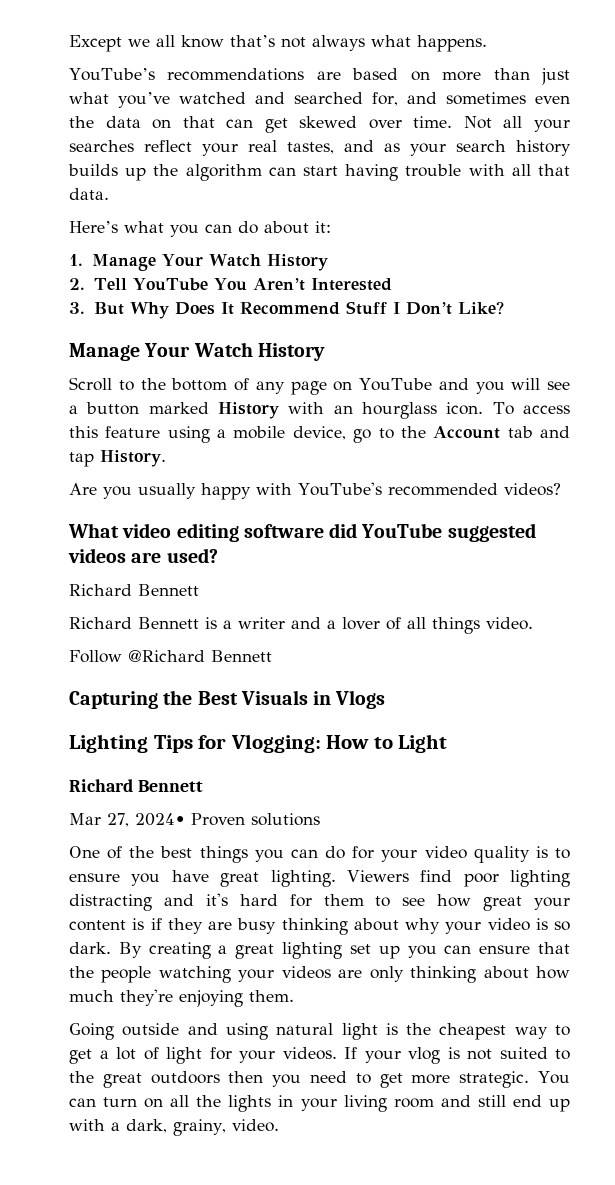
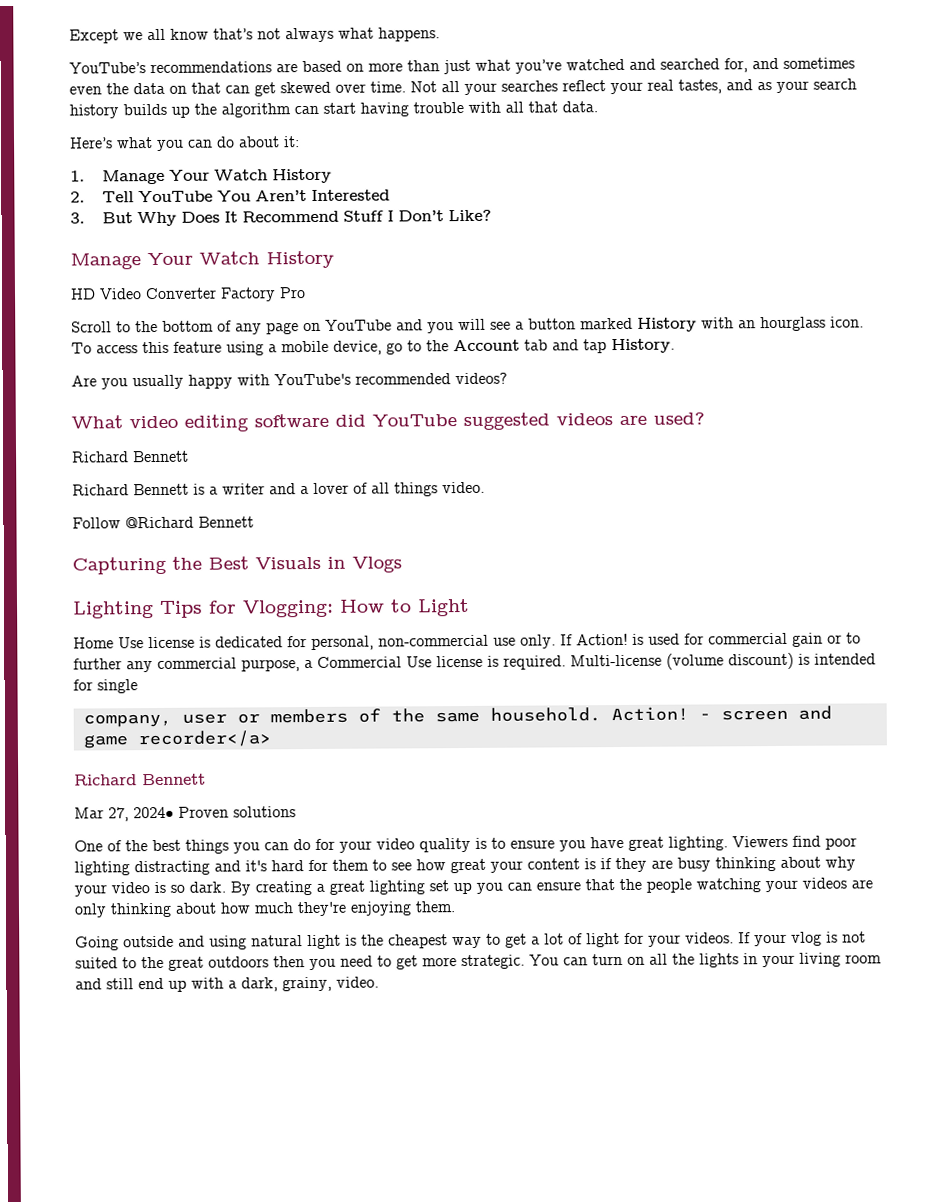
(325, 352) none -> [70,287,306,302] // HD Video Converter Factory Pro
(448, 743) none -> [73,632,861,650] [73,652,876,673] [73,679,138,694] [82,705,832,728] [82,730,271,749] // Home Use license is dedicated for personal, non-commercial use only. If Action! is used for commercial gain or to further any commercial purpose, a Commercial Use license is required. Multi-license (volume discount) is intended for single // company, user or members of the same household. Action! - screen and game recorder</a>

